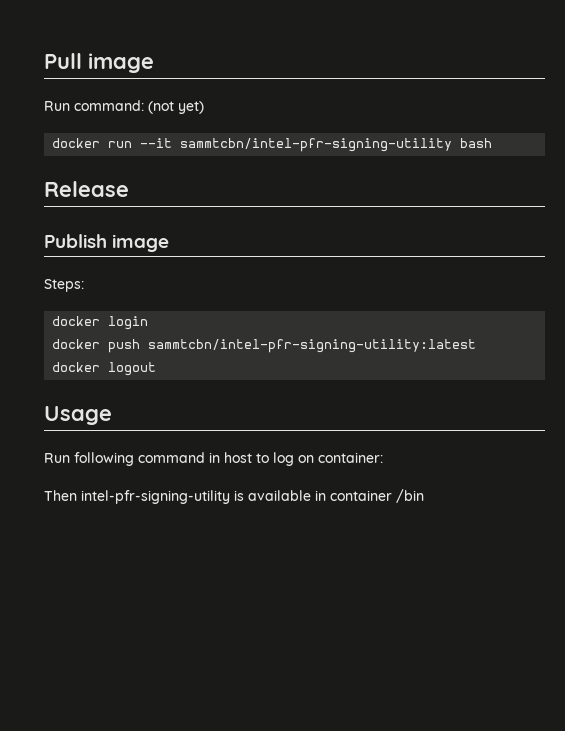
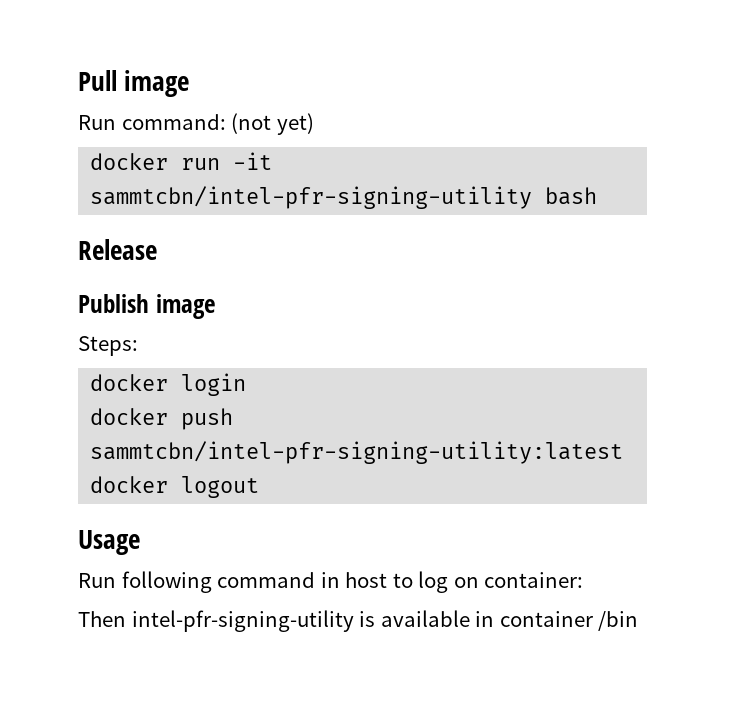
[140,138,173,148] --it -> [233,152,273,170] -it

